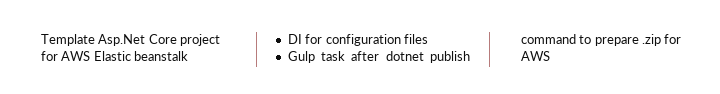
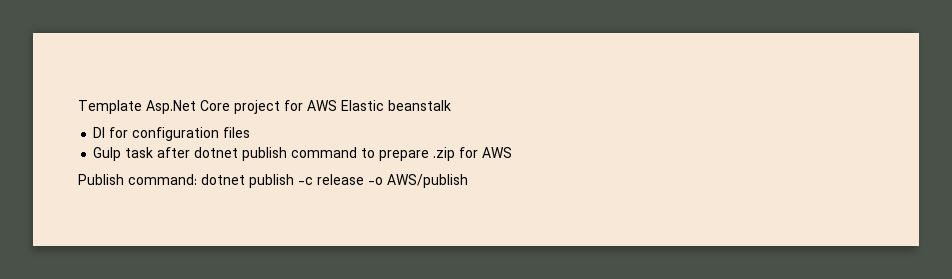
(550, 56) none -> [78,174,468,188] // Publish command: dotnet publish -c release -o AWS/publish

